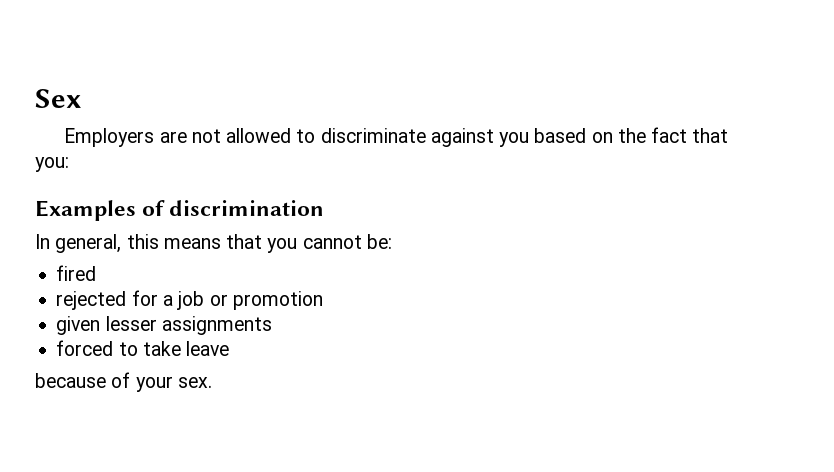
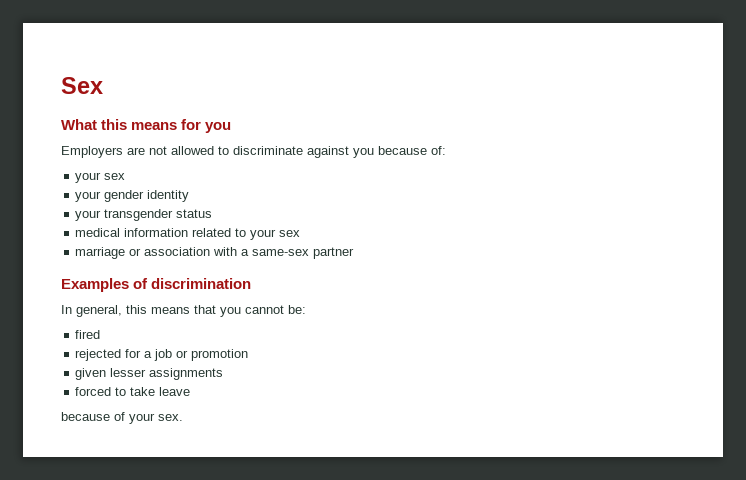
(81, 98) none -> [61,119,232,133] // What this means for you
[534,127,729,143] [35,157,69,172] based on the fact that you: -> [378,146,446,155] [75,172,126,183] [75,190,190,202] [75,209,213,221] [75,228,301,240] [75,247,355,259] because of: // your sex // your gender identity // your transgender status // medical information related to your sex // marriage or association with a same-sex partner

